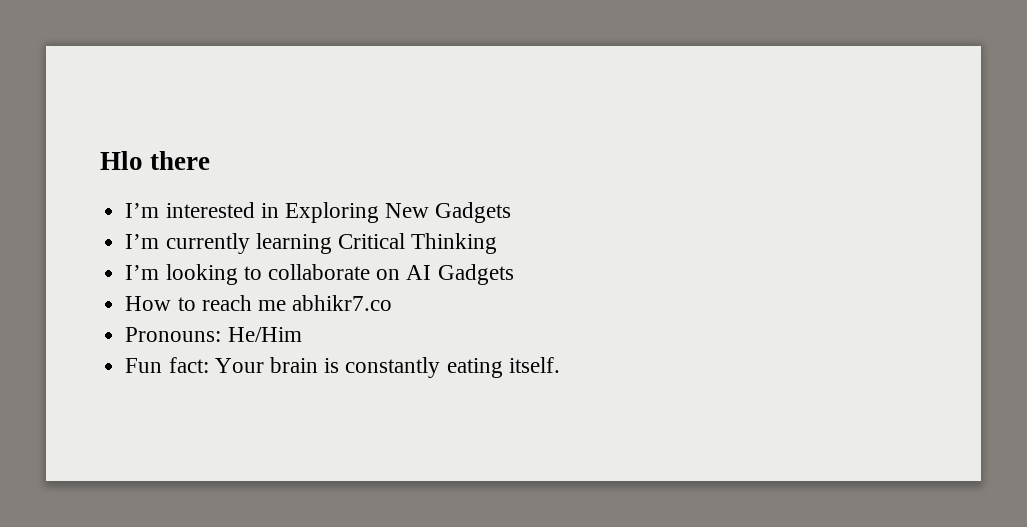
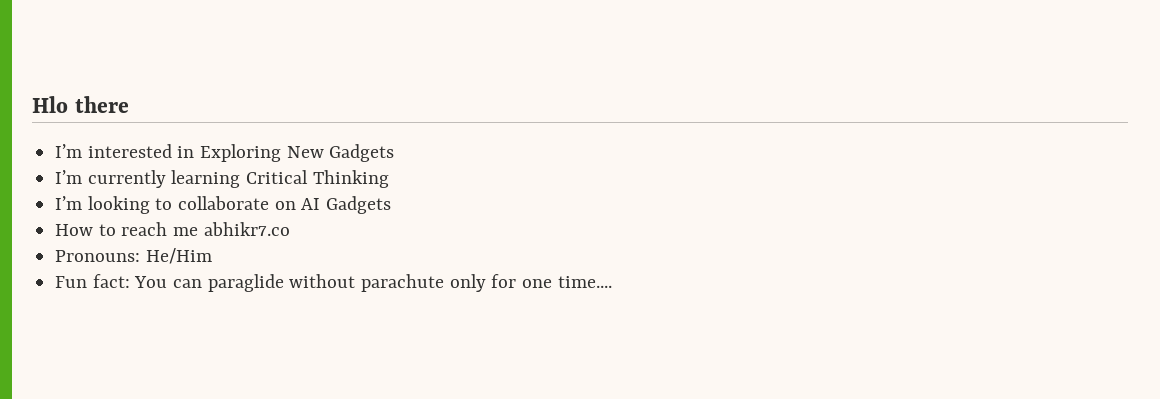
[214,357,560,378] Your brain is constantly eating itself. -> [134,274,612,292] You can paraglide without parachute only for one time....

